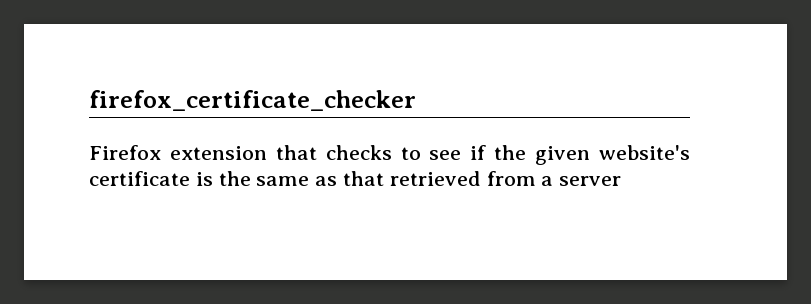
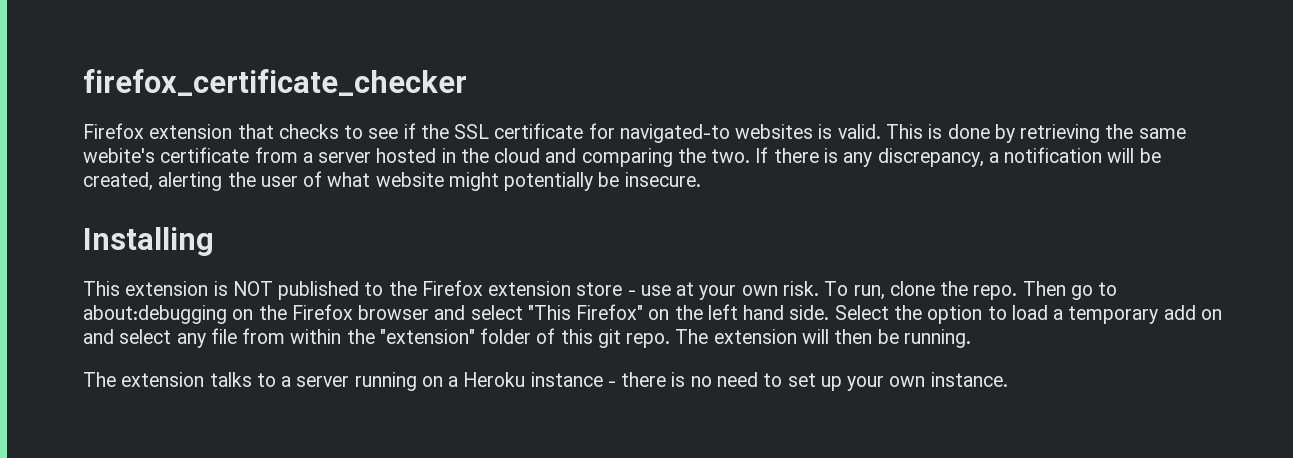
[535,145,691,165] [89,171,622,186] given website's certificate is the same as that retrieved from a server -> [454,123,1186,143] [83,147,1161,167] [83,171,701,191] [83,227,214,256] [83,280,1118,300] [83,304,1222,324] [83,328,971,348] [83,372,1008,391] SSL certificate for navigated-to websites is valid. This is done by retrieving the same webite's certificate from a server hosted in the cloud and comparing the two. If there is any discrepancy, a notification will be created, alerting the user of what website might potentially be insecure. // Installing // This extension is NOT published to the Firefox extension store - use at your own risk. To run, clone the repo. Then go to about:debugging on the Firefox browser and select "This Firefox" on the left hand side. Select the option to load a temporary add on and select any file from within the "extension" folder of this git repo. The extension will then be running. // The extension talks to a server running on a Heroku instance - there is no need to set up your own instance.

